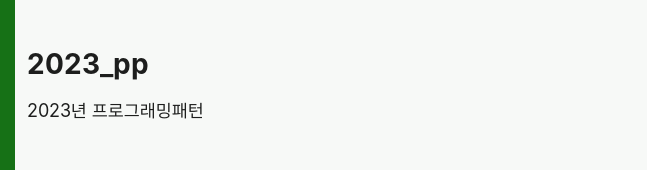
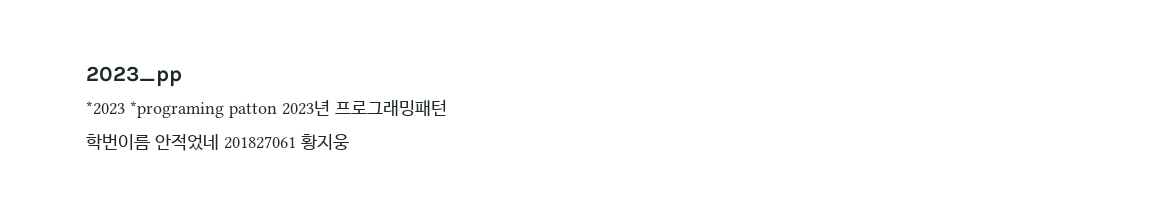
(149, 66) none -> [86,101,277,118] *2023 *programing patton
(204, 110) none -> [86,134,349,151] // 학번이름 안적었네 201827061 황지웅

